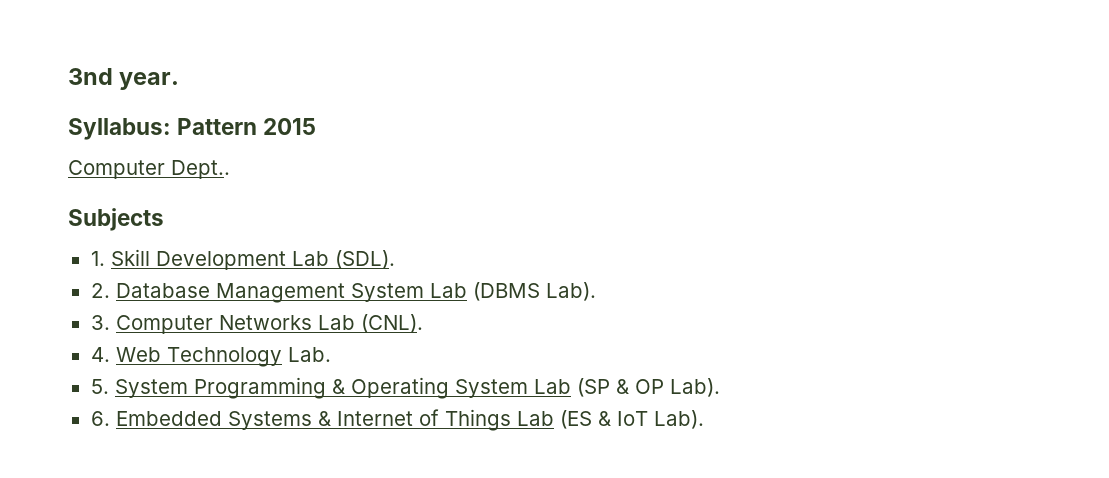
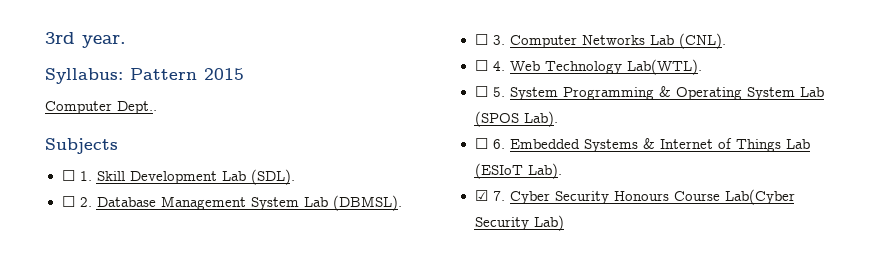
[68,68,113,85] 3nd -> [45,32,75,44] 3rd
(164, 219) none -> [61,170,75,181] ☐
(395, 259) none -> [61,196,75,207] ☐
[472,282,596,301] (DBMS Lab). // -> [332,195,402,211] [474,34,488,45] (DBMSL). // ☐
(423, 323) none -> [474,60,488,71] ☐
[287,347,331,362] Lab. // -> [626,59,702,75] [474,86,488,97] Lab(WTL). // ☐
[576,378,720,397] (SP & OP Lab). // -> [474,111,558,127] [474,138,488,149] (SPOS Lab). // ☐
[559,410,704,429] (ES & IoT Lab). -> [474,163,562,179] [474,189,795,205] [474,215,564,231] (ESIoT Lab). // ☑ 7. Cyber Security Honours Course Lab(Cyber Security Lab)

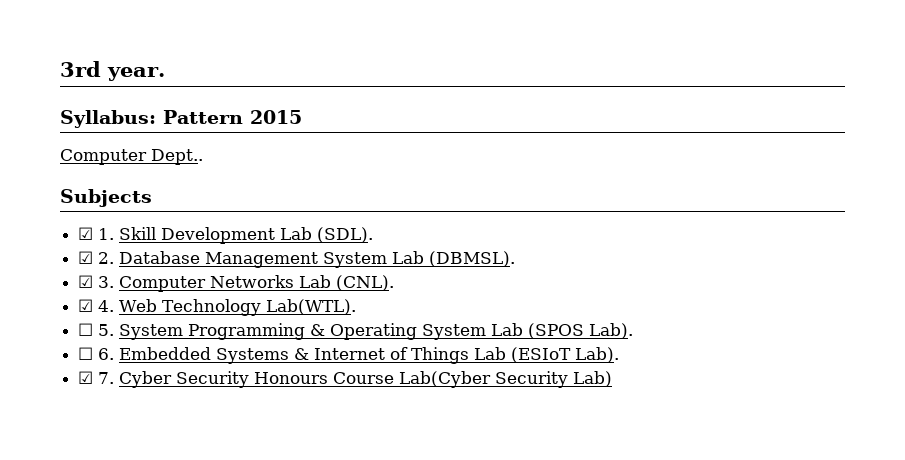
[61,170,75,181] ☐ -> [78,227,94,240] ☑
[61,196,75,207] ☐ -> [78,251,94,264] ☑
[474,34,488,45] ☐ -> [78,275,94,288] ☑
[474,60,488,71] ☐ -> [78,299,94,312] ☑

